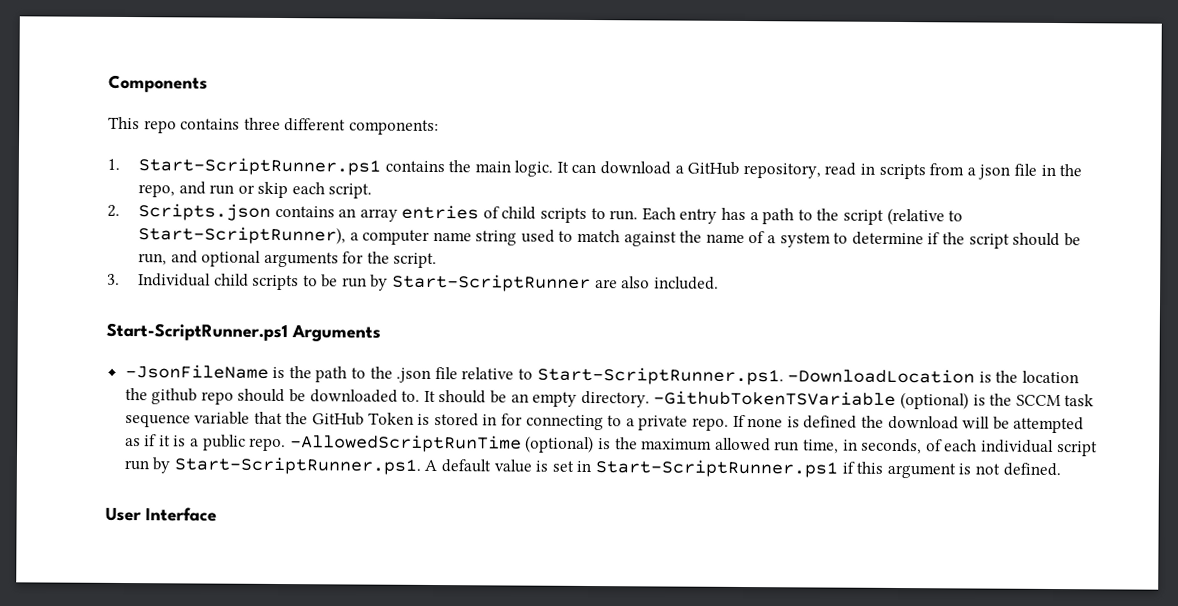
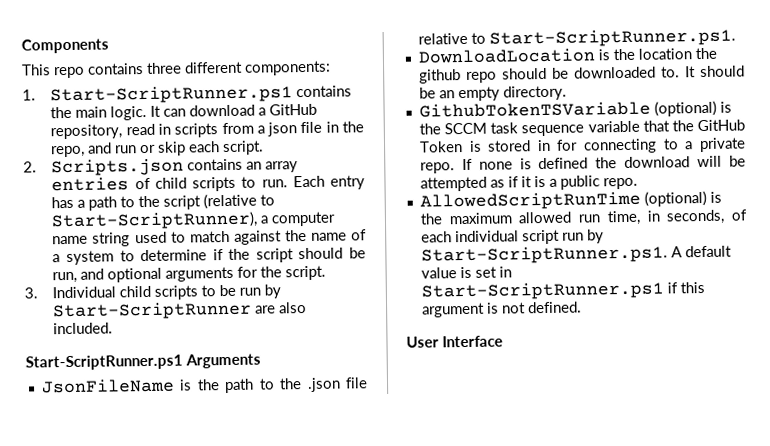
[124,364,269,379] -JsonFileName -> [40,378,175,394] JsonFileName
[787,368,976,384] -DownloadLocation -> [417,48,595,64] // DownloadLocation
[653,390,897,406] -GithubTokenTSVariable -> [418,101,651,118] // GithubTokenTSVariable
[289,434,522,453] -AllowedScriptRunTime -> [419,191,641,211] // AllowedScriptRunTime

